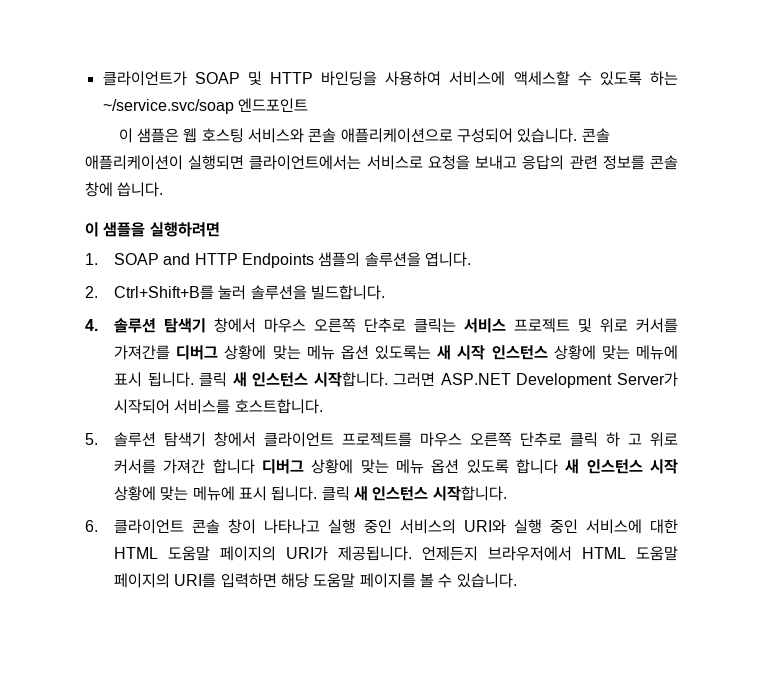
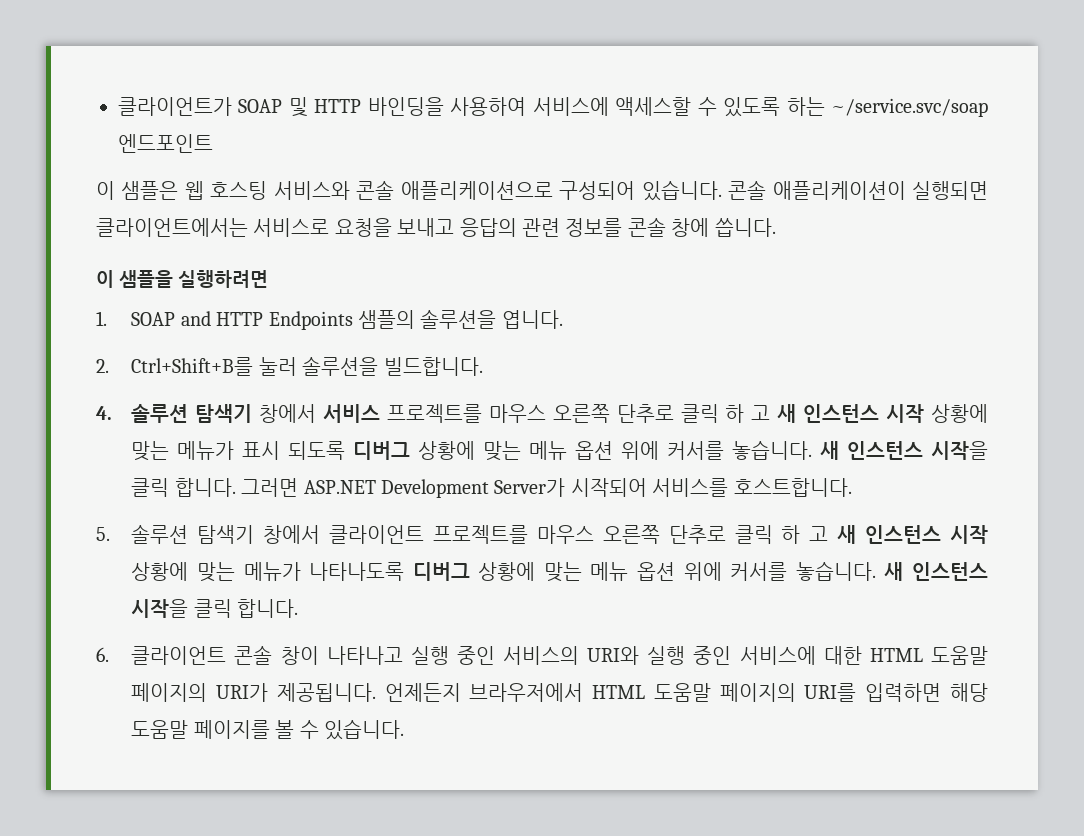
[264,318,678,333] [114,345,678,360] [114,372,388,387] 마우스 오른쪽 단추로 클릭는 서비스 프로젝트 및 위로 커서를 가져간를 디버그 상황에 맞는 메뉴 옵션 있도록는 새 시작 인스턴스 상황에 맞는 메뉴에 표시 됩니다. 클릭 새 인스턴스 시작합니다. -> [323,404,989,423] [131,440,989,461] [131,478,236,497] 서비스 프로젝트를 마우스 오른쪽 단추로 클릭 하 고 새 인스턴스 시작 상황에 맞는 메뉴가 표시 되도록 디버그 상황에 맞는 메뉴 옵션 위에 커서를 놓습니다. 새 인스턴스 시작을 클릭 합니다.
[650,432,679,447] [114,459,678,474] [114,486,507,501] 위로 커서를 가져간 합니다 디버그 상황에 맞는 메뉴 옵션 있도록 합니다 새 인스턴스 시작 상황에 맞는 메뉴에 표시 됩니다. 클릭 새 인스턴스 시작합니다. -> [837,525,989,544] [131,561,988,582] [131,599,299,618] 새 인스턴스 시작 상황에 맞는 메뉴가 나타나도록 디버그 상황에 맞는 메뉴 옵션 위에 커서를 놓습니다. 새 인스턴스 시작을 클릭 합니다.

